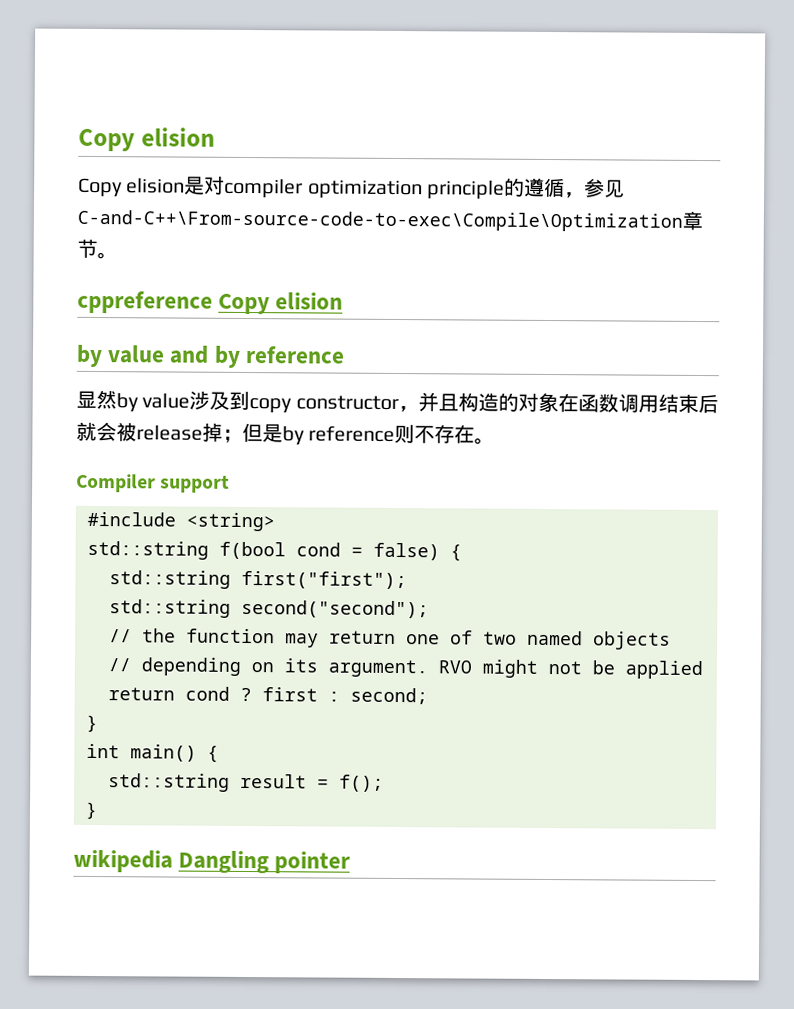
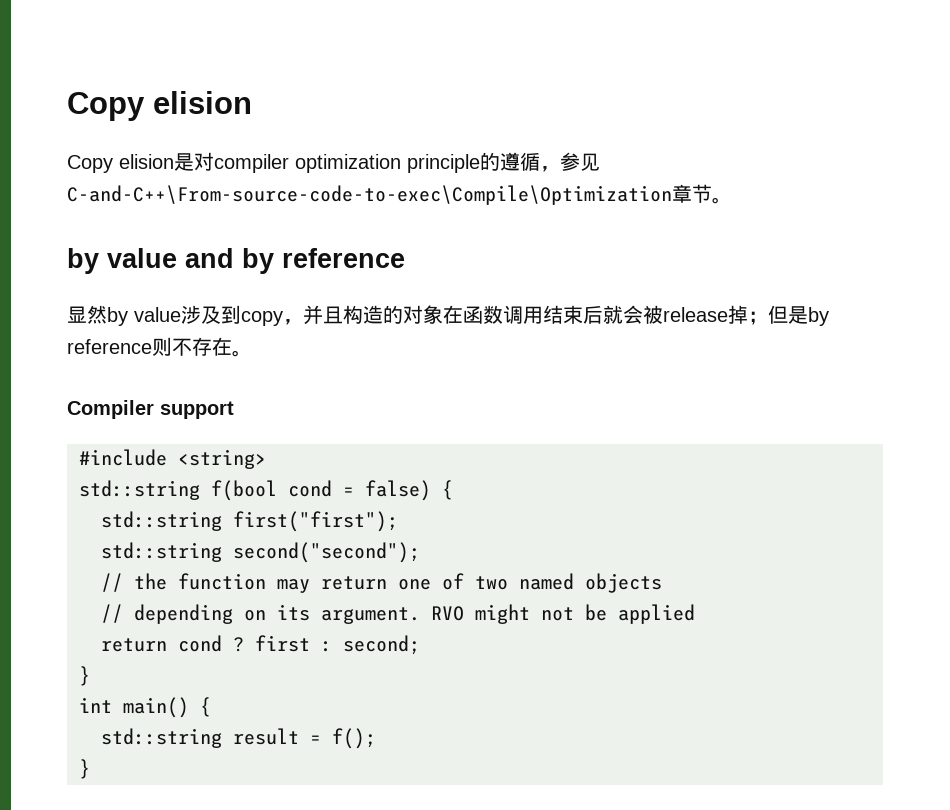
[77,290,344,315] // cppreference Copy elision -> (732, 200) none
[295,395,399,411] constructor -> (283, 318) none
[73,849,352,874] // wikipedia Dangling pointer -> (90, 769) none

